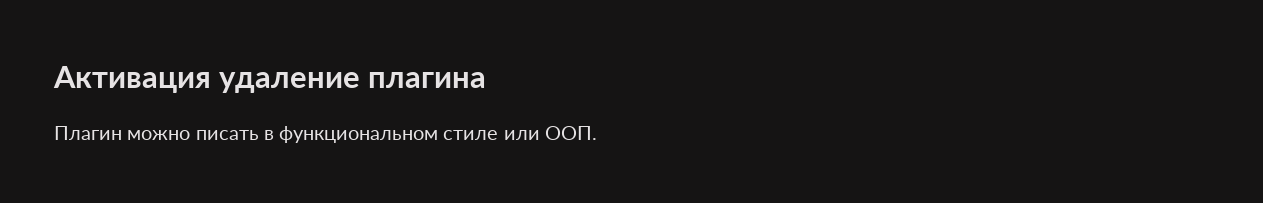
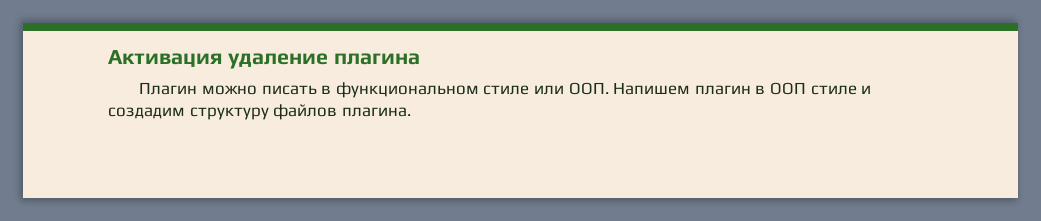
(597, 133) none -> [613,82,872,95] [108,104,411,120] Напишем плагин в ООП стиле и создадим структуру файлов плагина.

